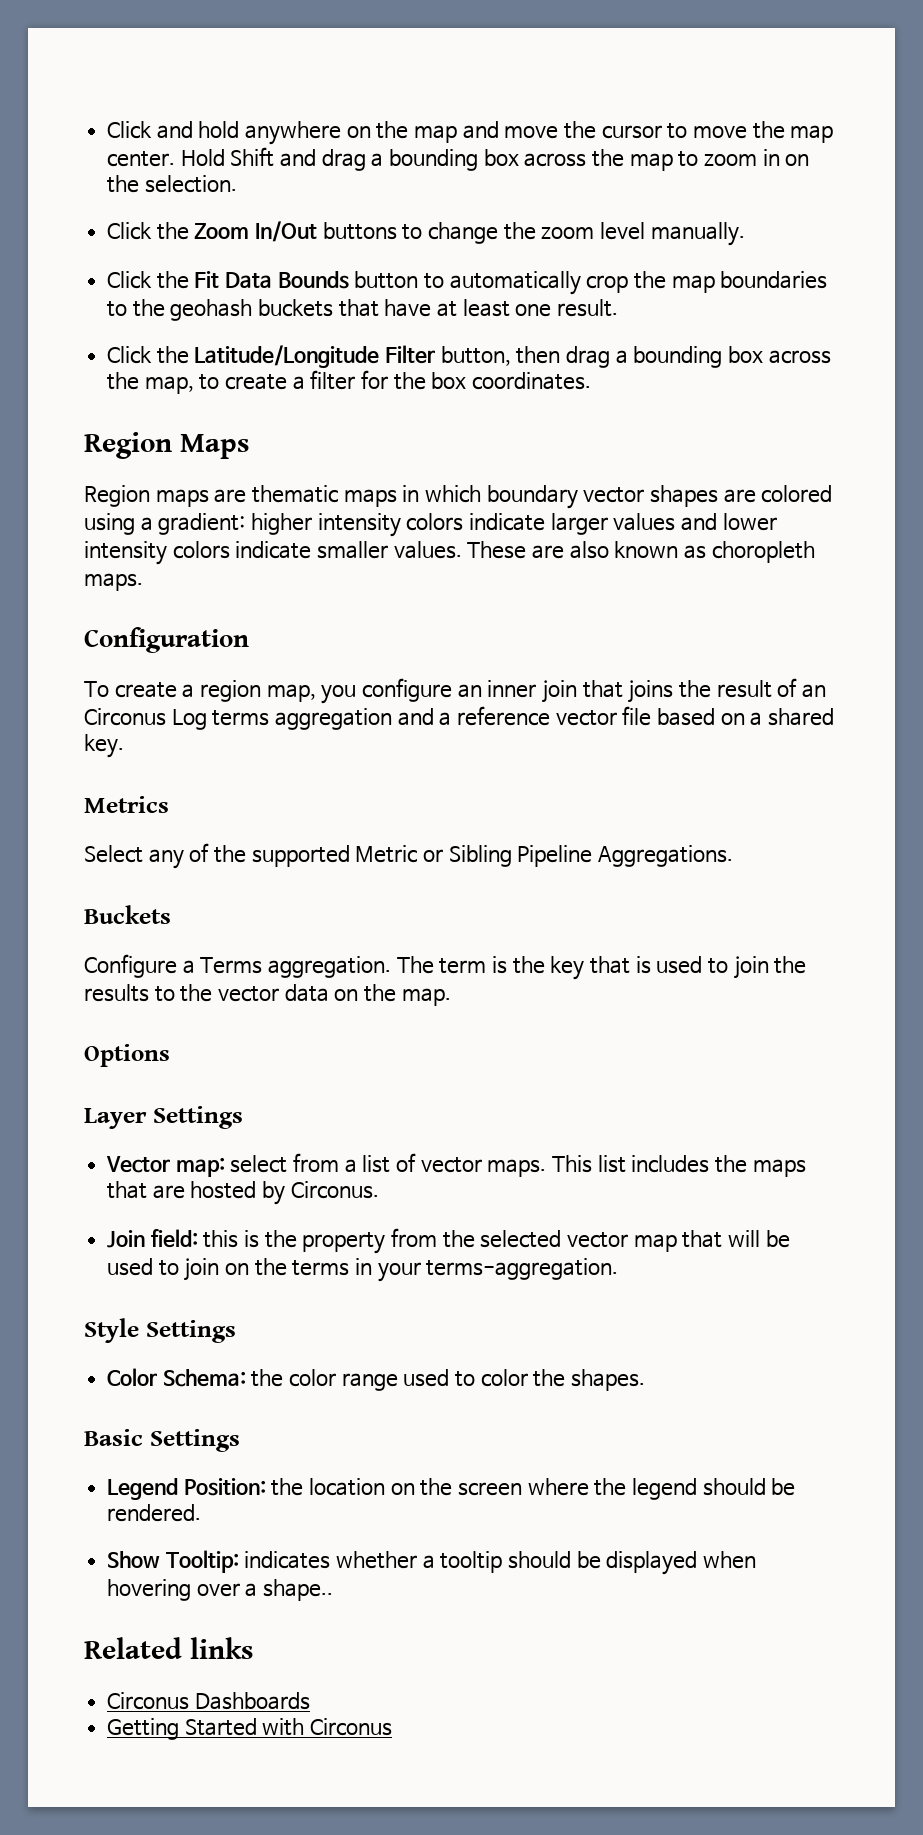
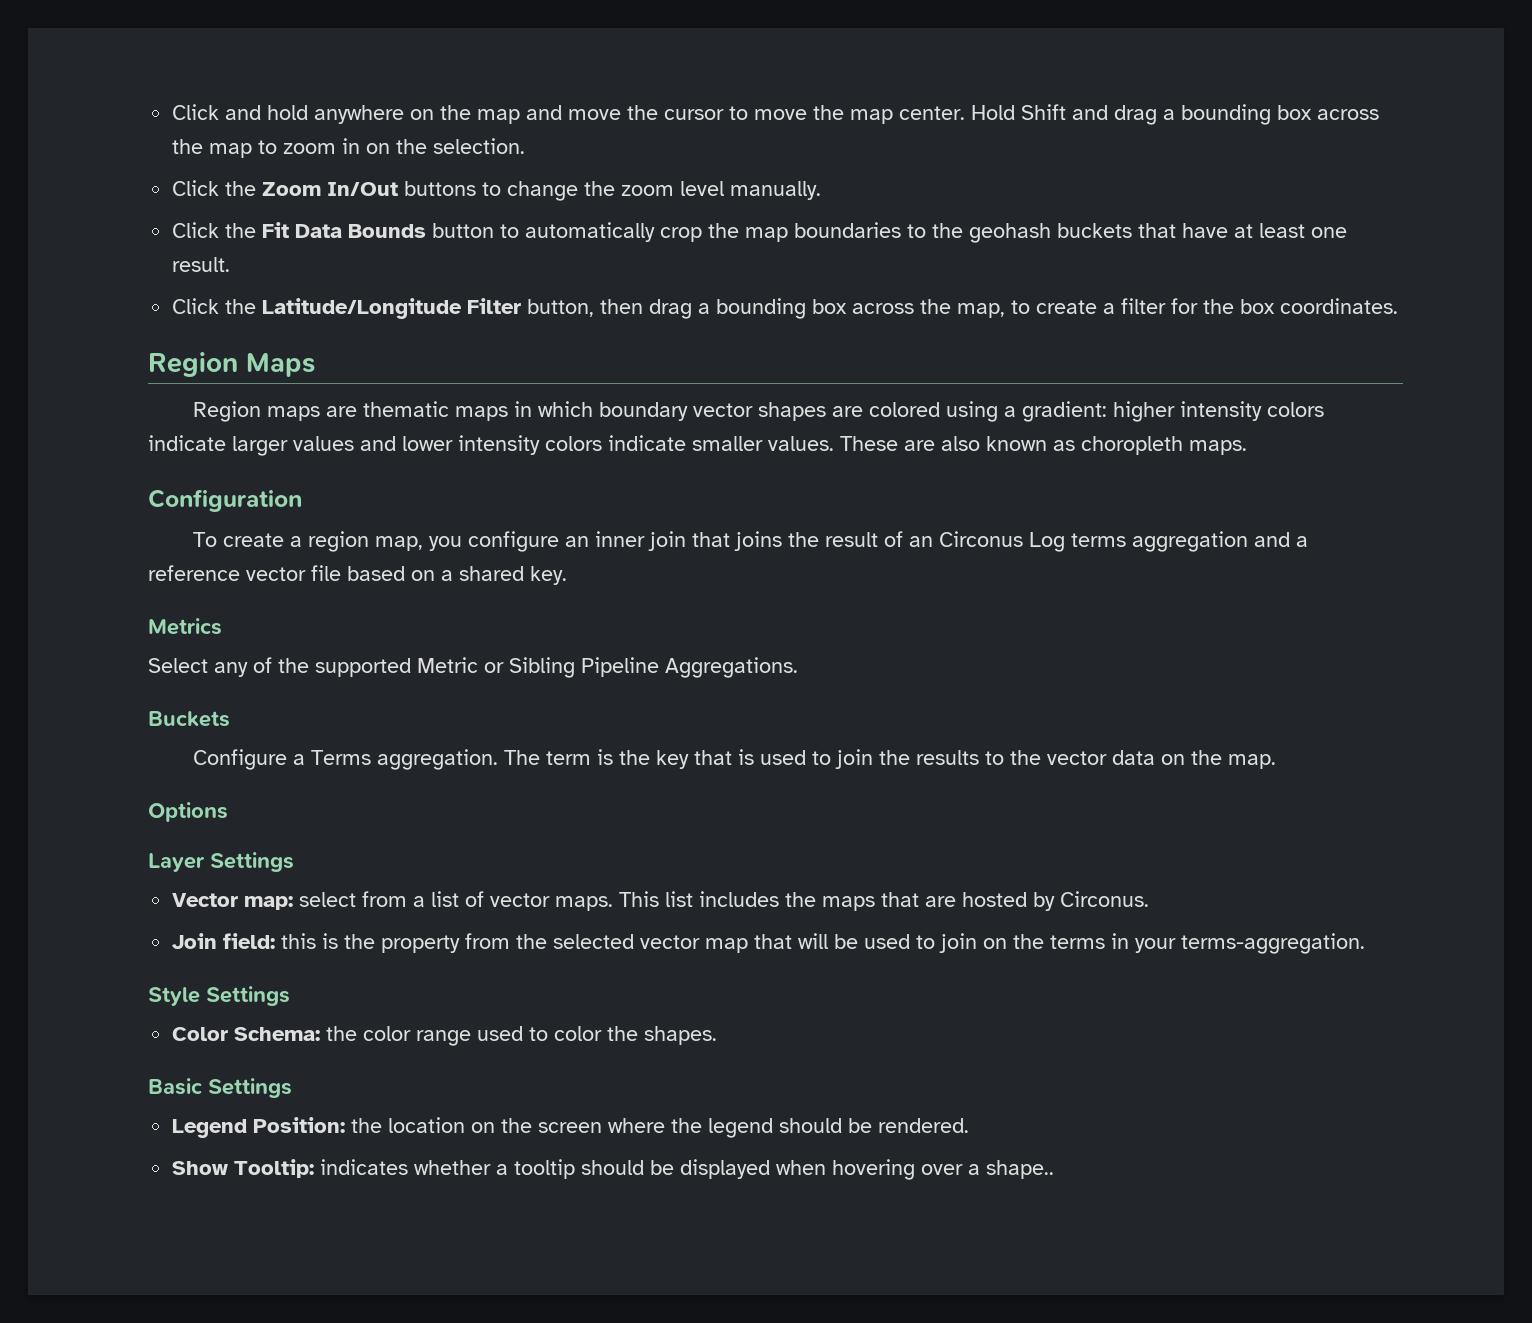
[84,1637,253,1659] [107,1692,310,1710] [107,1718,393,1740] // Related links // Circonus Dashboards // Getting Started with Circonus -> (1055, 1169) none

